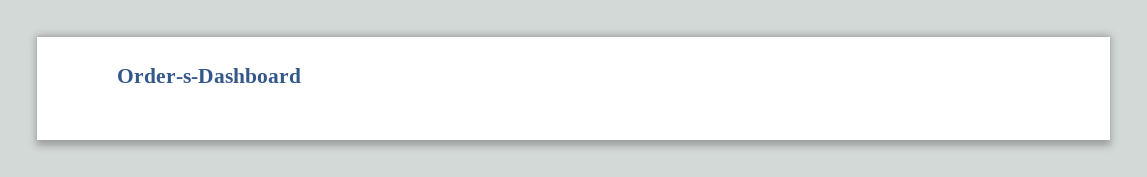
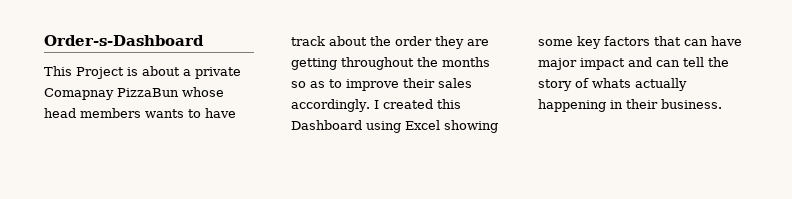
(301, 75) none -> [44,66,241,79] [44,87,224,100] [44,108,236,118] [291,36,489,49] [291,57,490,70] [291,78,472,91] [291,99,461,112] [291,120,498,133] [538,36,742,49] [538,57,729,70] [538,78,687,91] [538,99,722,112] // This Project is about a private Comapnay PizzaBun whose head members wants to have track about the order they are getting throughout the months so as to improve their sales accordingly. I created this Dashboard using Excel showing some key factors that can have major impact and can tell the story of whats actually happening in their business.

